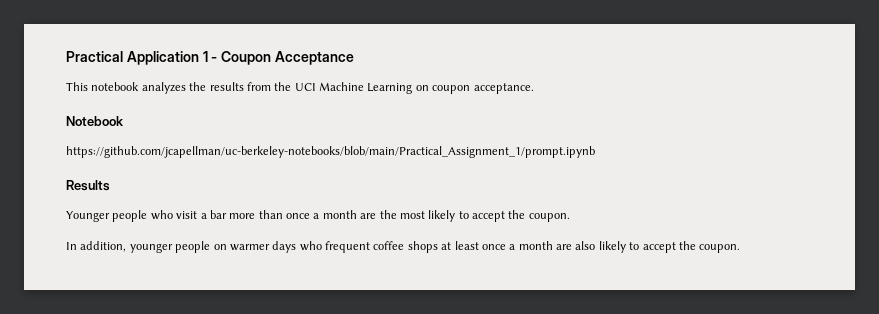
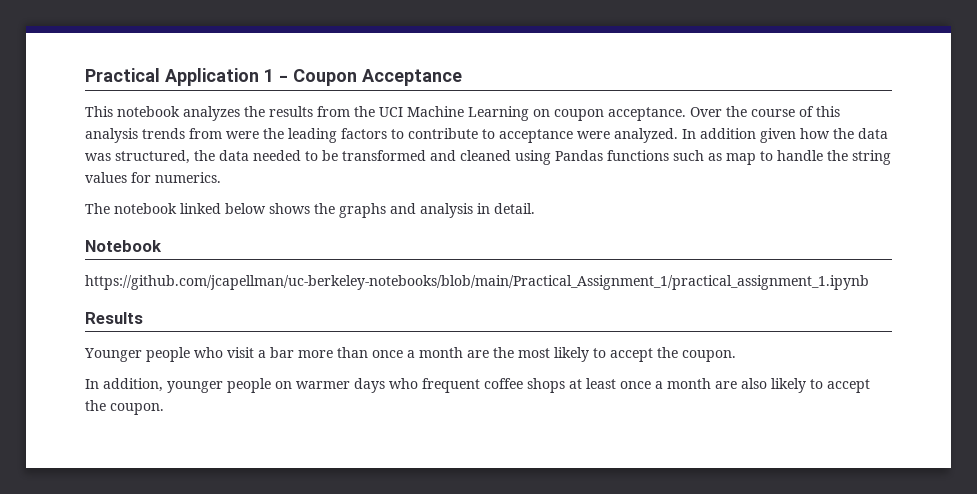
(534, 88) none -> [690,106,840,117] [85,128,888,143] [85,150,891,165] [85,172,221,183] [85,203,535,218] Over the course of this analysis trends from were the leading factors to contribute to acceptance were analyzed. In addition given how the data was structured, the data needed to be transformed and cleaned using Pandas functions such as map to handle the string values for numerics. // The notebook linked below shows the graphs and analysis in detail.
[66,146,595,158] https://github.com/jcapellman/uc-berkeley-notebooks/blob/main/Practical_Assignment_1/prompt.ipynb -> [85,275,869,290] https://github.com/jcapellman/uc-berkeley-notebooks/blob/main/Practical_Assignment_1/practical_assignment_1.ipynb

